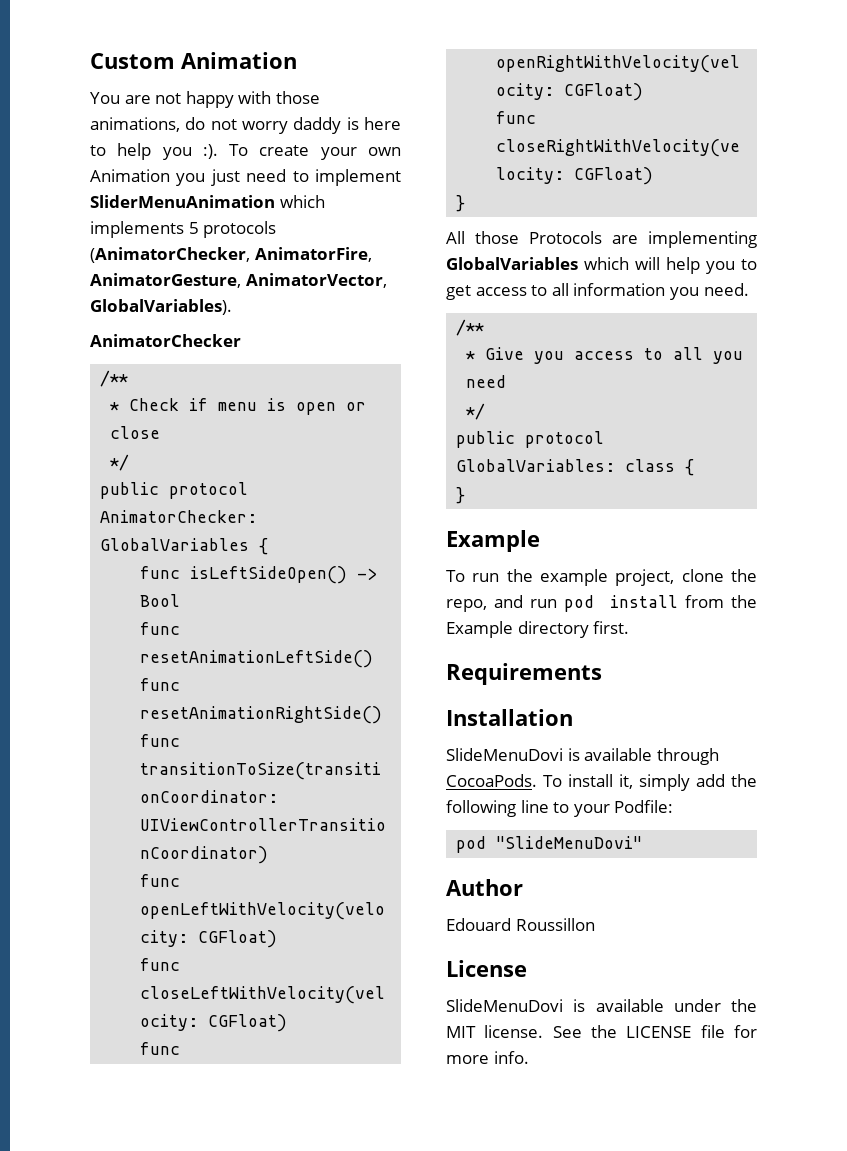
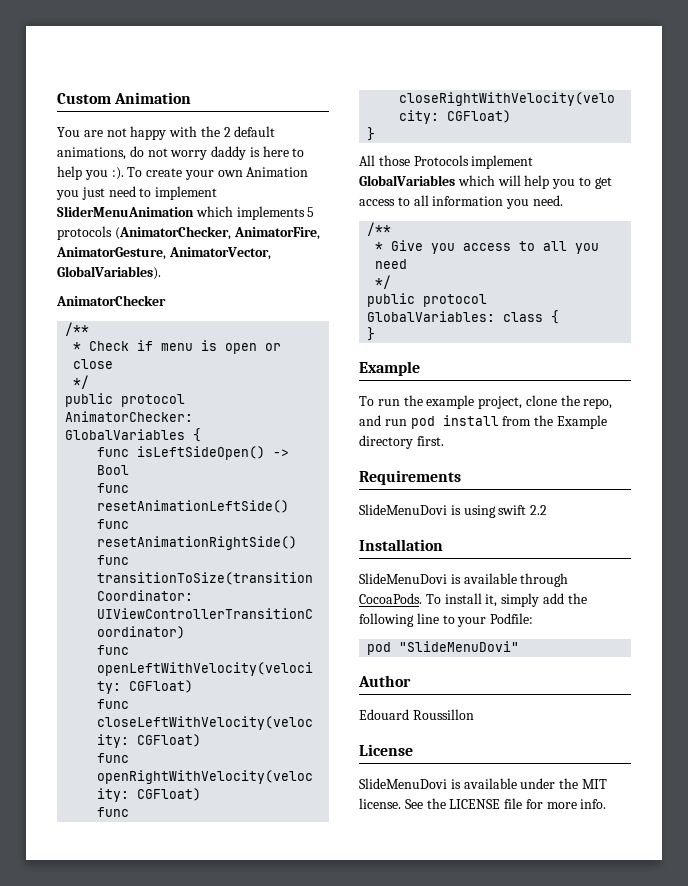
[275,91,320,104] those -> [200,126,276,137] the 2 default
[612,231,757,248] are implementing -> [471,155,534,169] implement
(602, 674) none -> [359,504,548,518] // SlideMenuDovi is using swift 2.2

